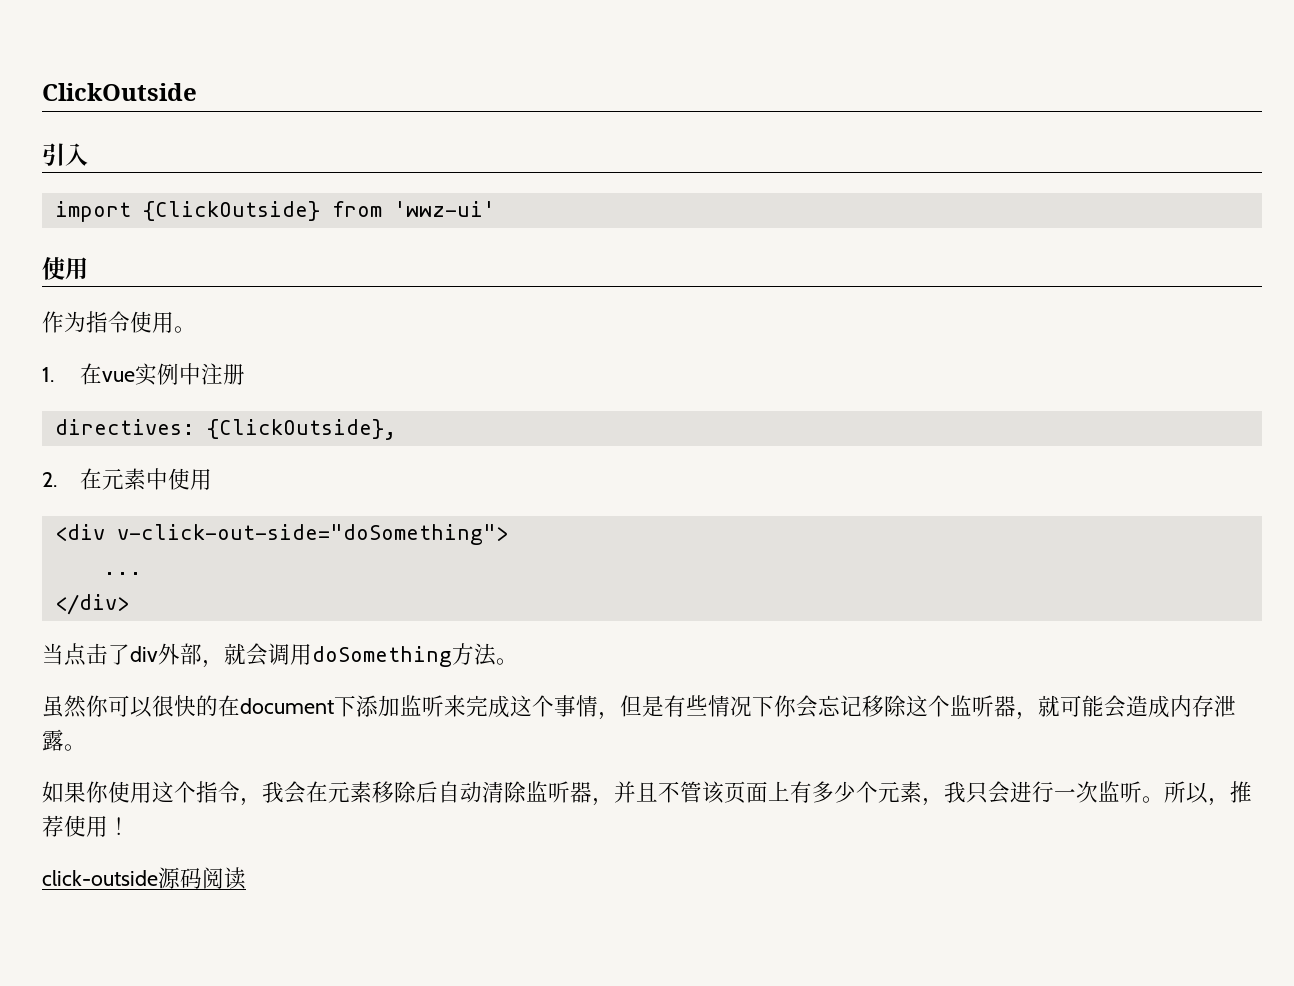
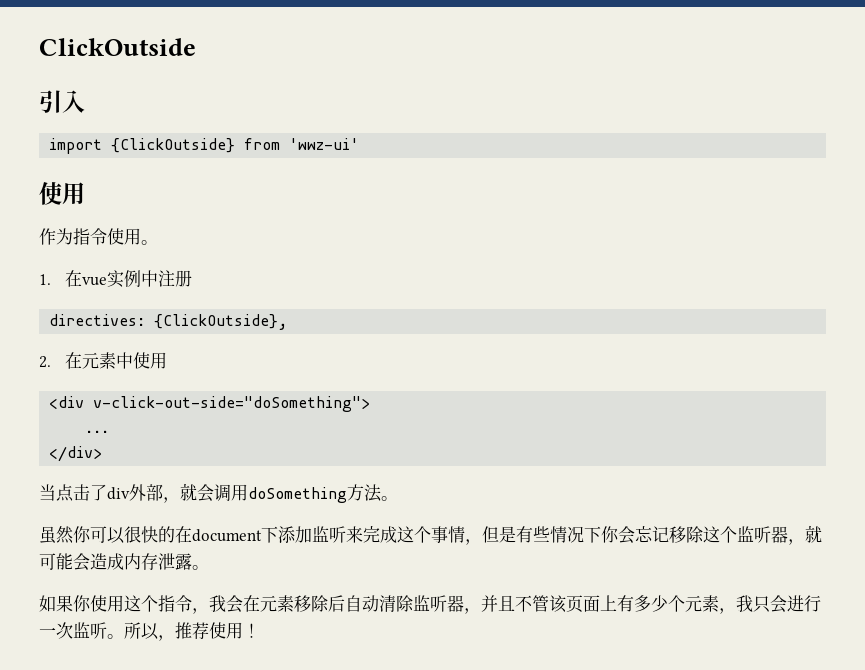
[42,867,246,890] // click-outside源码阅读 -> (260, 630) none

